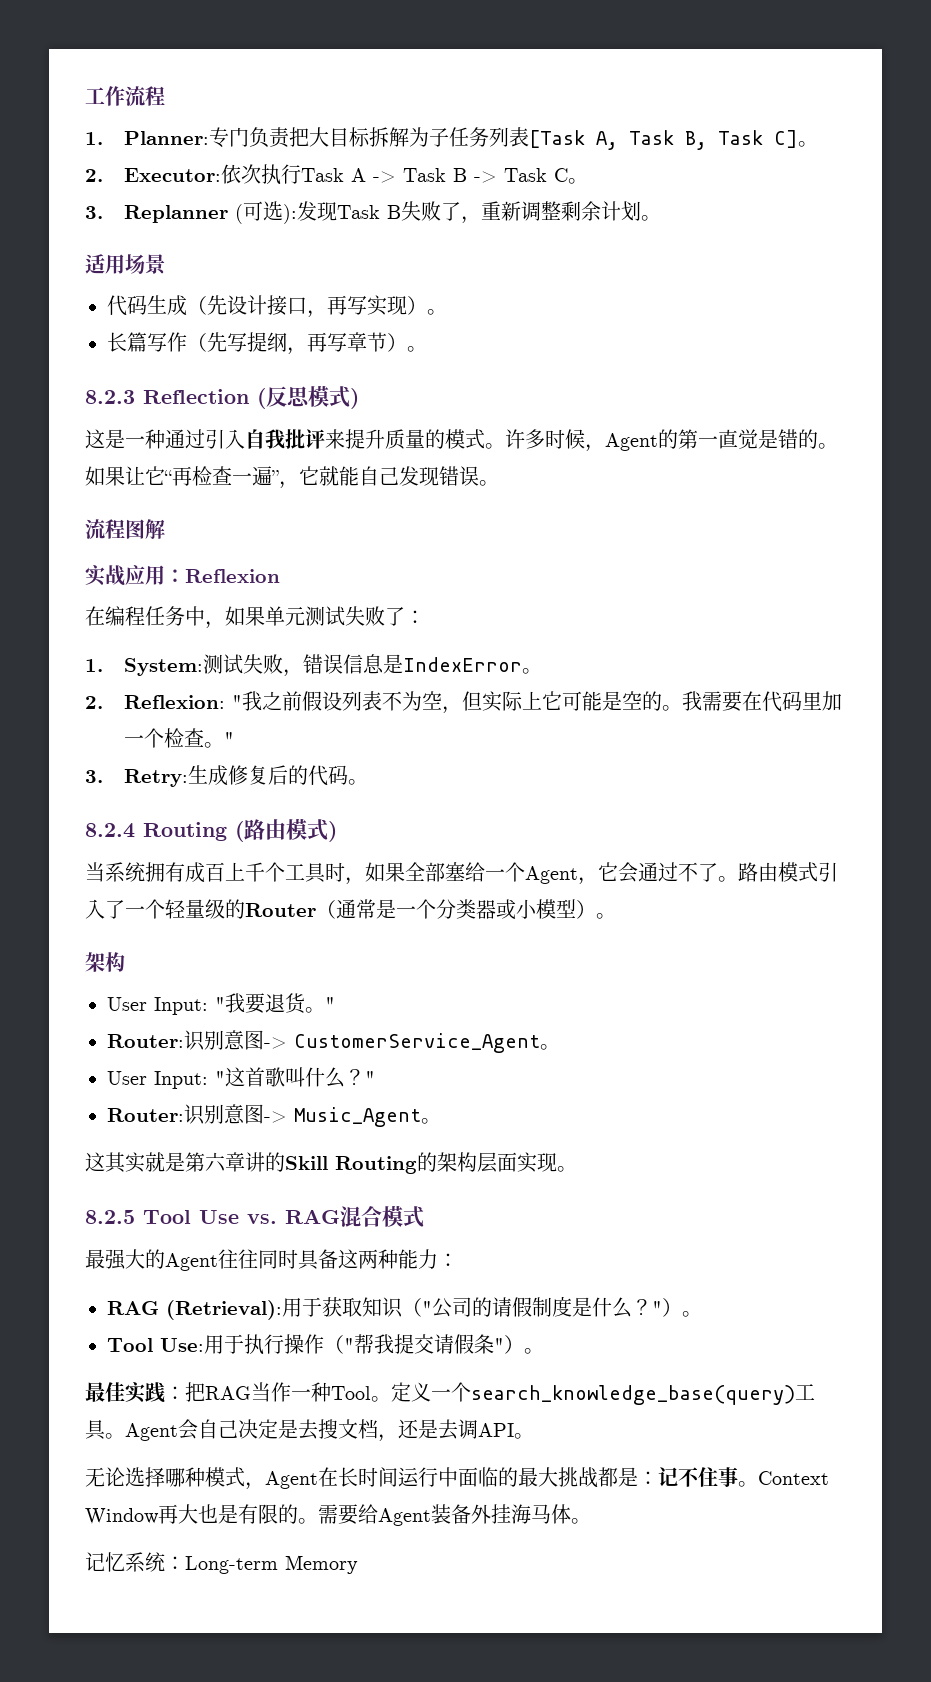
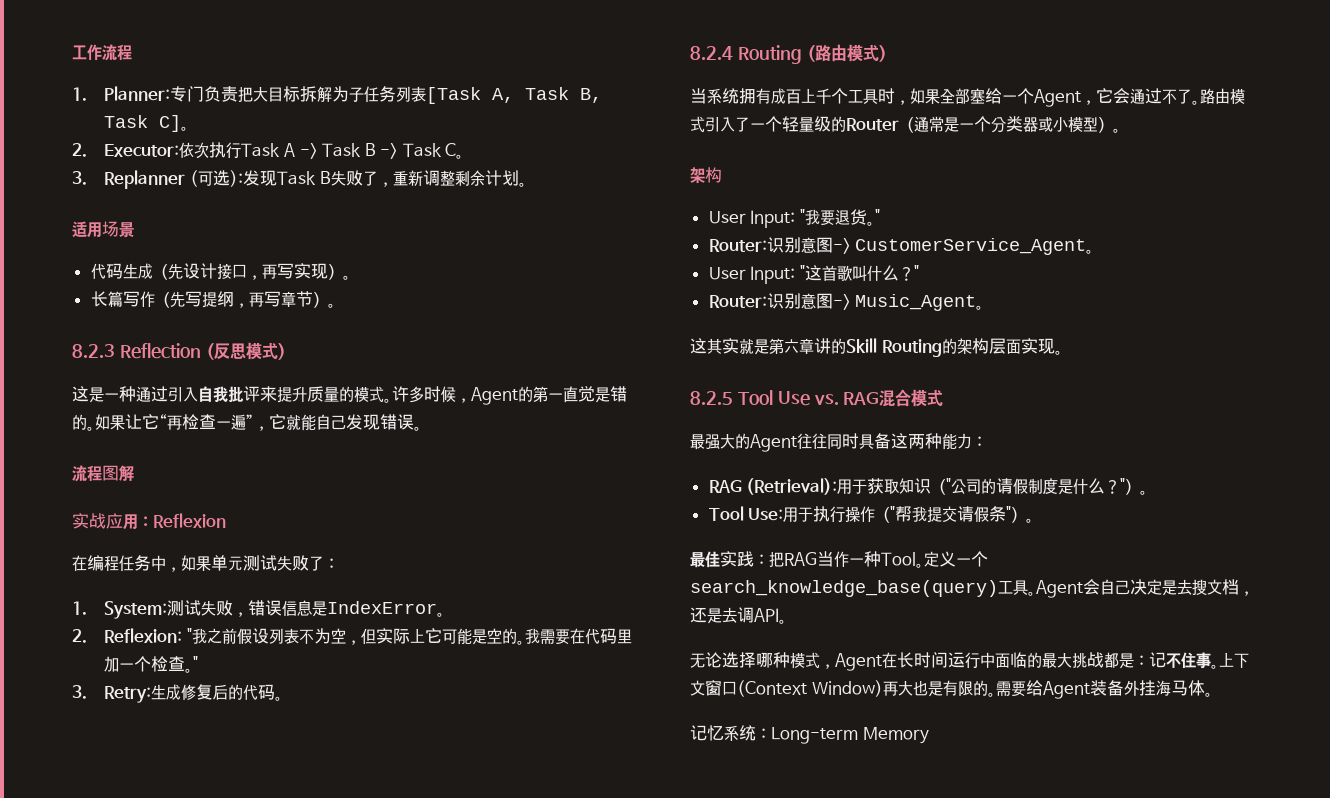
[758,1471,829,1485] [85,1508,159,1525] Context Window -> [1219,652,1249,668] [690,680,883,697] 上下文窗口(Context Window)

